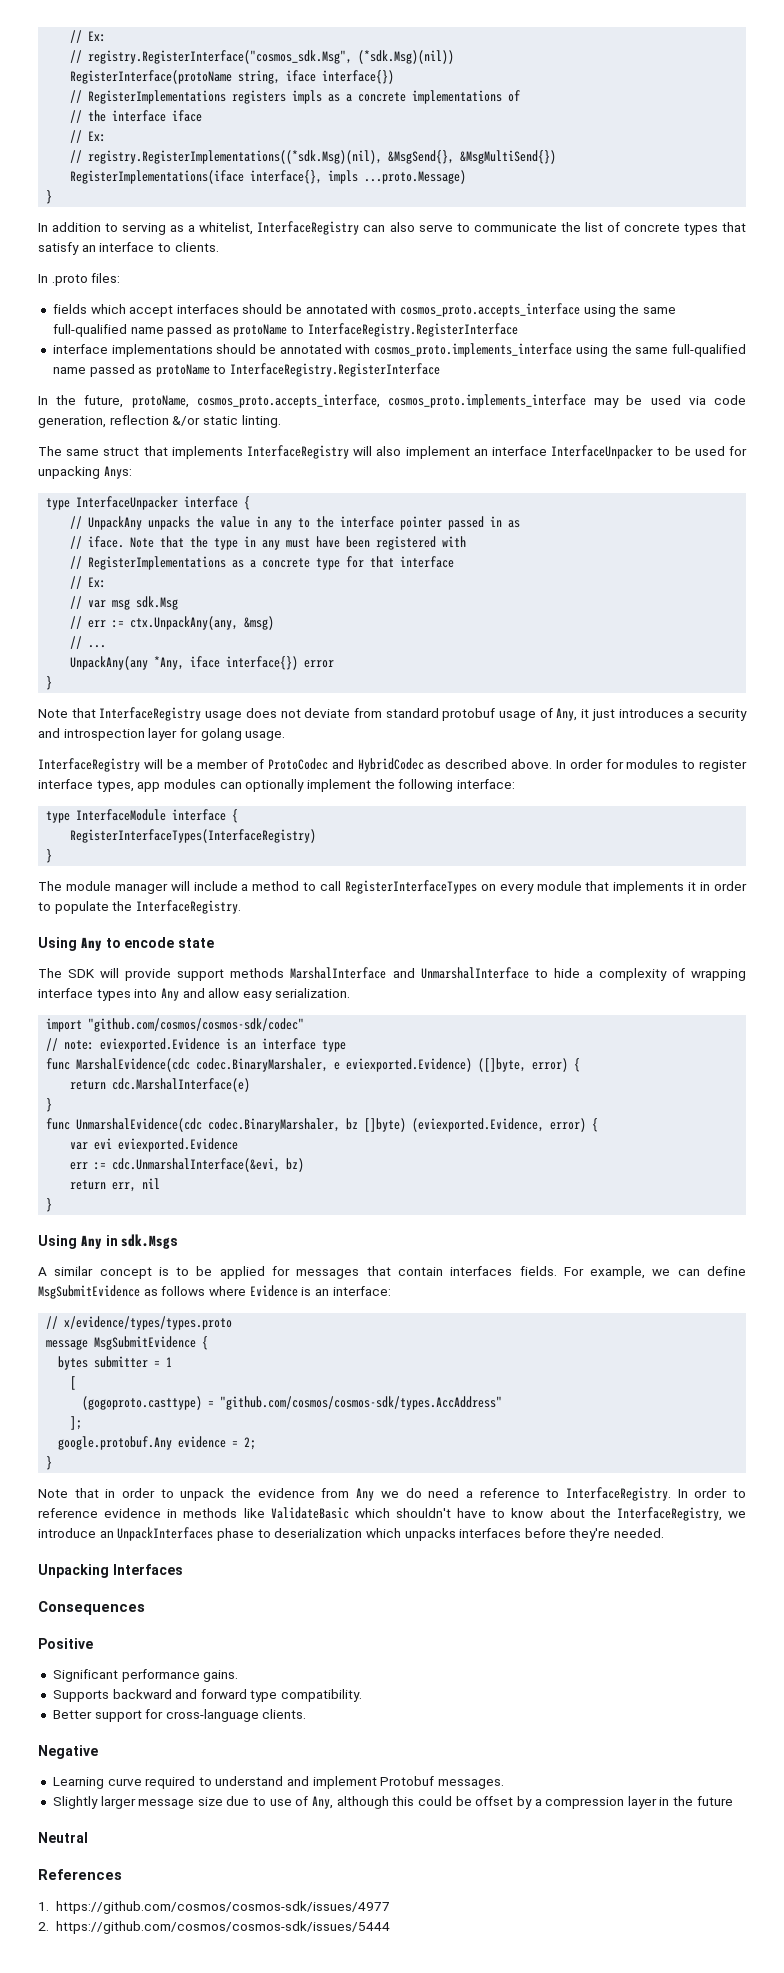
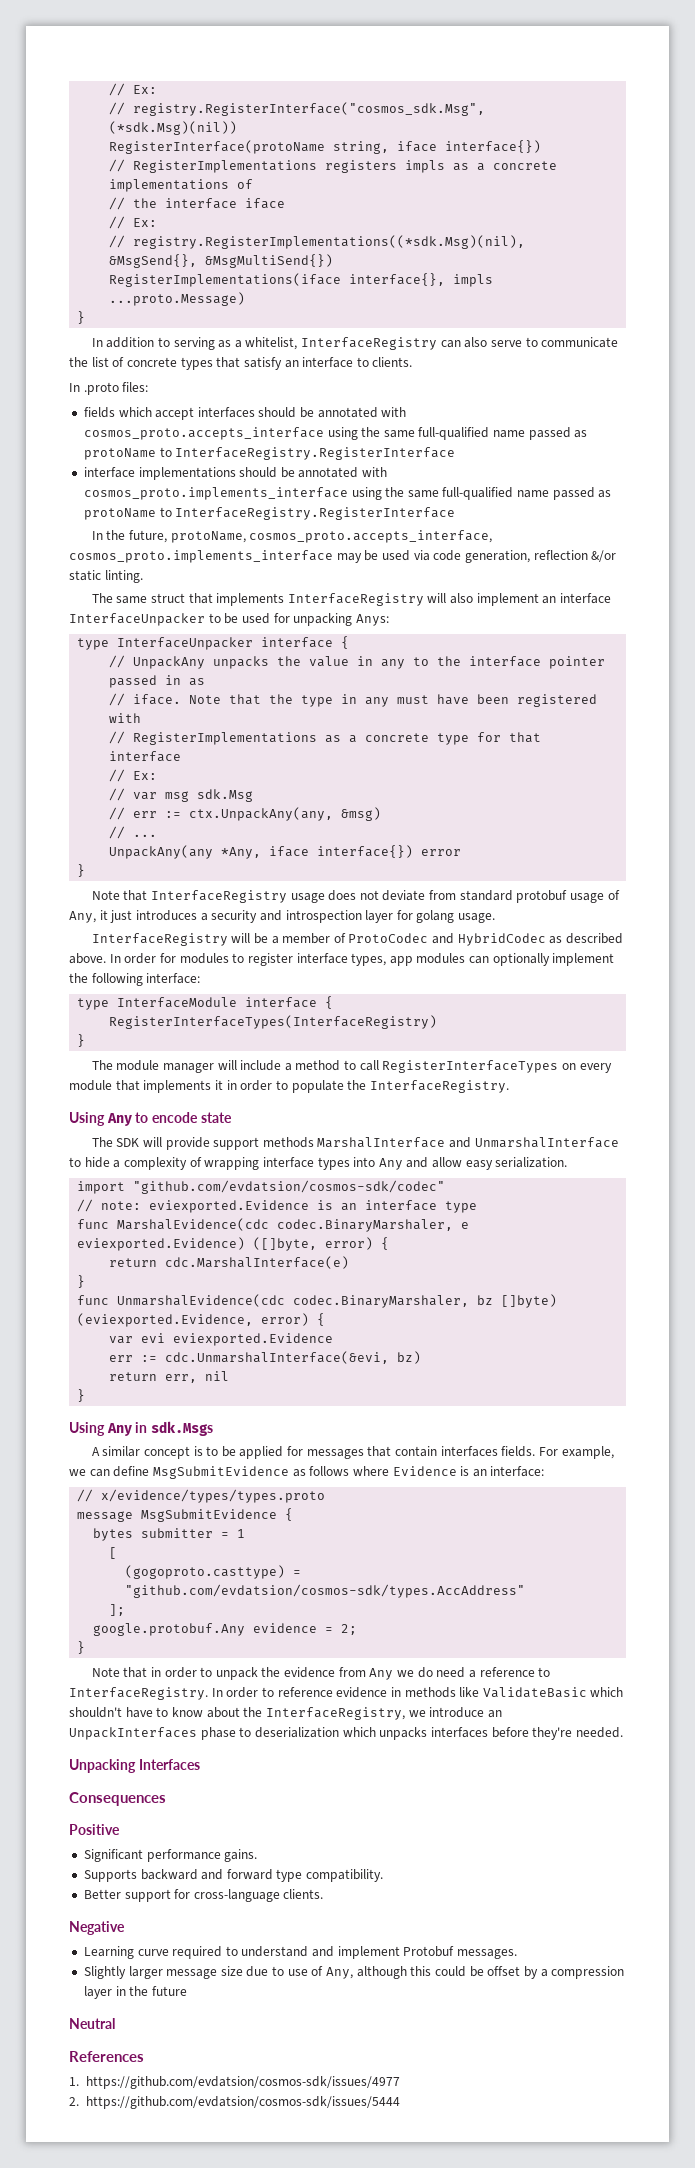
[88,1018,305,1032] "github.com/cosmos/cosmos-sdk/codec" -> [133,1180,446,1194] "github.com/evdatsion/cosmos-sdk/codec"
[220,1396,503,1410] "github.com/cosmos/cosmos-sdk/types.AccAddress" -> [125,1584,526,1598] "github.com/evdatsion/cosmos-sdk/types.AccAddress"
[56,1901,391,1914] https://github.com/cosmos/cosmos-sdk/issues/4977 -> [85,2076,400,2089] https://github.com/evdatsion/cosmos-sdk/issues/4977
[56,1921,391,1934] https://github.com/cosmos/cosmos-sdk/issues/5444 -> [85,2096,400,2109] https://github.com/evdatsion/cosmos-sdk/issues/5444

